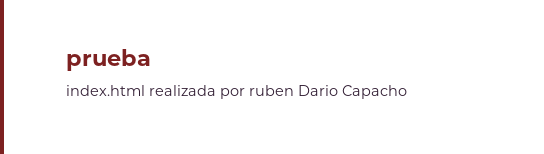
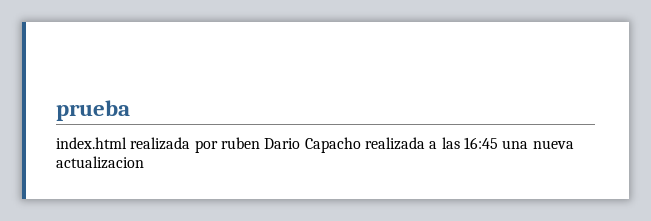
(407, 92) none -> [364,137,574,150] [56,156,144,169] realizada a las 16:45 una nueva actualizacion

